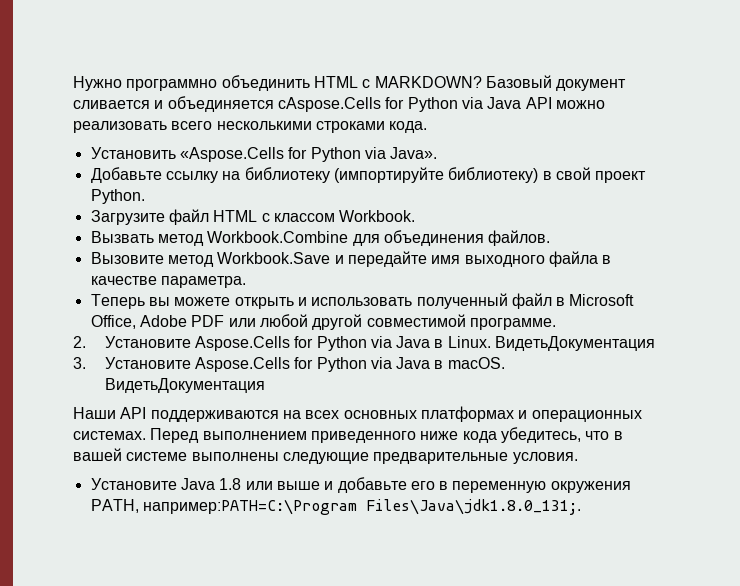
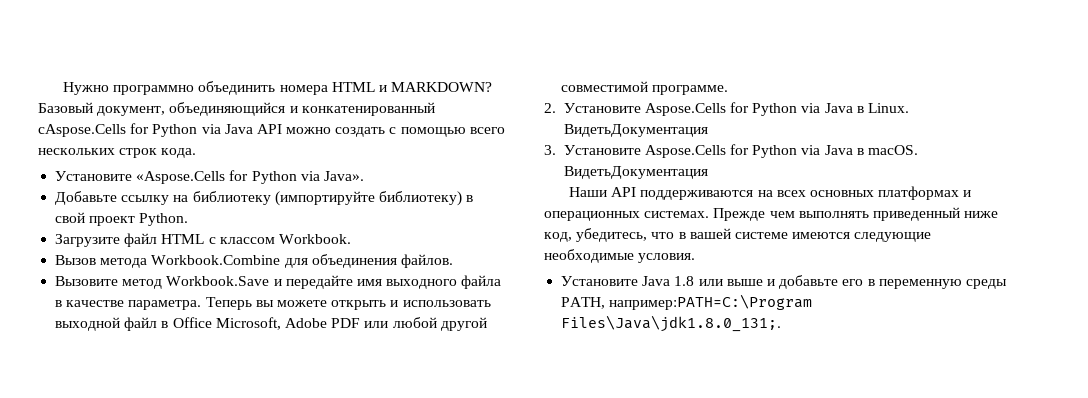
[313,75,627,91] [73,96,274,112] HTML с MARKDOWN? Базовый документ сливается и объединяется -> [279,82,493,95] [38,102,435,116] номера HTML и MARKDOWN? Базовый документ, объединяющийся и конкатенированный
[73,121,385,133] реализовать всего несколькими строками -> [335,127,505,137] [38,148,158,158] создать с помощью всего нескольких строк
[90,147,176,159] Установить -> [55,171,133,181] Установите
[90,231,204,246] Вызвать метод -> [55,255,148,268] Вызов метода
(246, 282) // -> (202, 305) none
[416,293,508,309] полученный -> [55,317,121,331] выходной
[569,294,635,306] [90,315,136,329] Microsoft Office, -> [172,317,281,330] Office Microsoft,
[150,428,497,443] Перед выполнением приведенного ниже кода -> [713,207,999,221] [544,232,572,242] Прежде чем выполнять приведенный ниже код,
[191,452,509,464] выполнены следующие предварительные -> [792,232,932,242] [544,249,634,263] имеются следующие необходимые
[550,481,631,493] окружения -> [965,279,1007,289] среды

